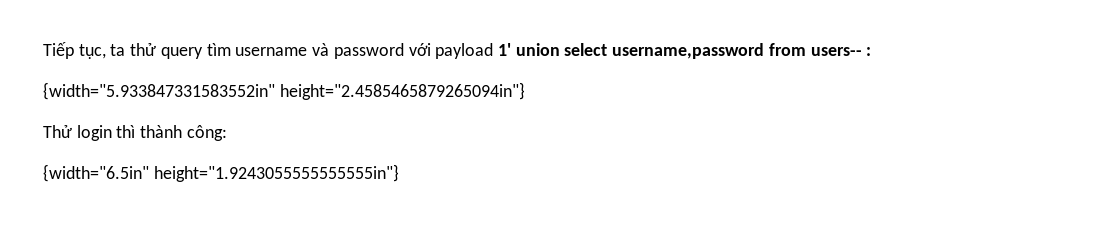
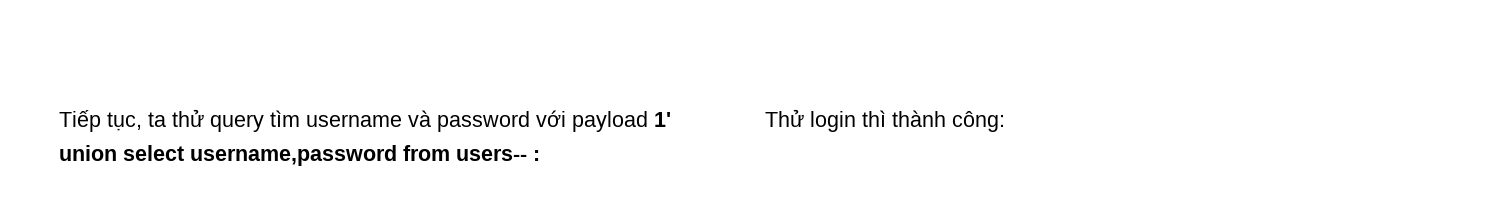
[43,82,525,100] // {width="5.933847331583552in" height="2.4585465879265094in"} -> (540, 155) none
[43,164,399,182] // {width="6.5in" height="1.9243055555555555in"} -> (1005, 121) none

